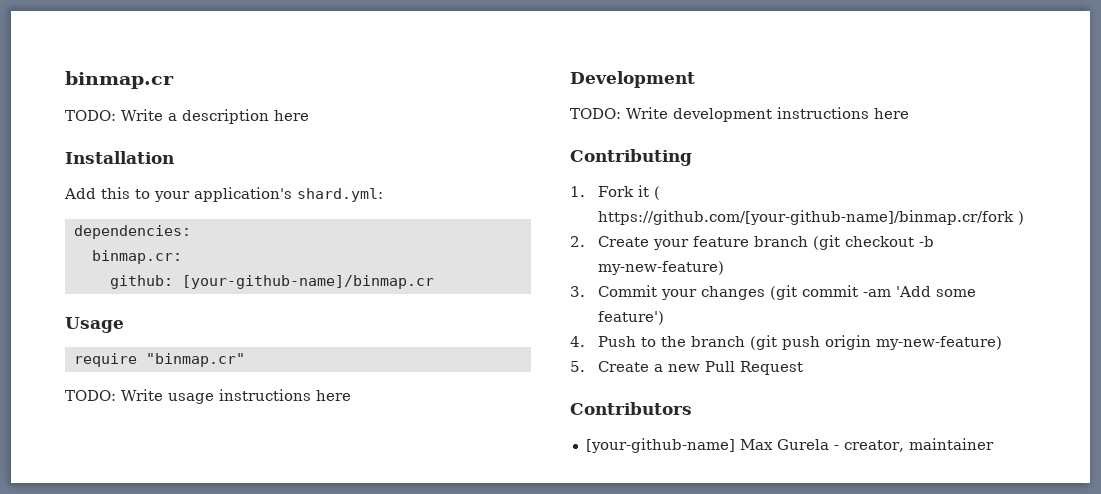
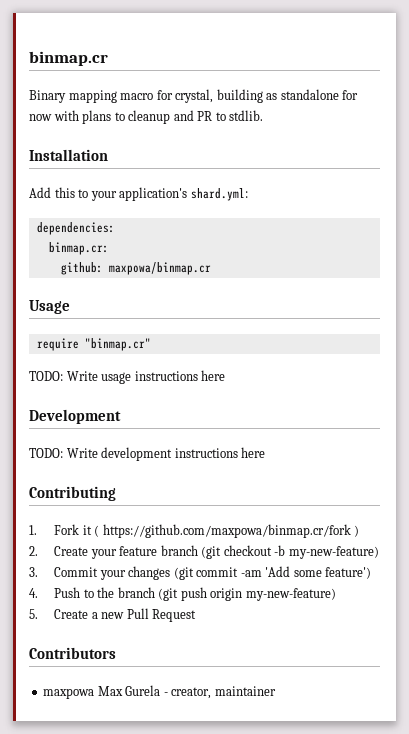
[65,109,309,124] TODO: Write a description here -> [29,89,359,103] [29,110,264,124] Binary mapping macro for crystal, building as standalone for now with plans to cleanup and PR to stdlib.
[181,275,434,289] [your-github-name]/binmap.cr -> [108,262,211,275] maxpowa/binmap.cr
[597,210,1014,225] https://github.com/[your-github-name]/binmap.cr/fork -> [102,524,351,538] https://github.com/maxpowa/binmap.cr/fork
[585,438,735,453] [your-github-name] -> [43,688,95,699] maxpowa

